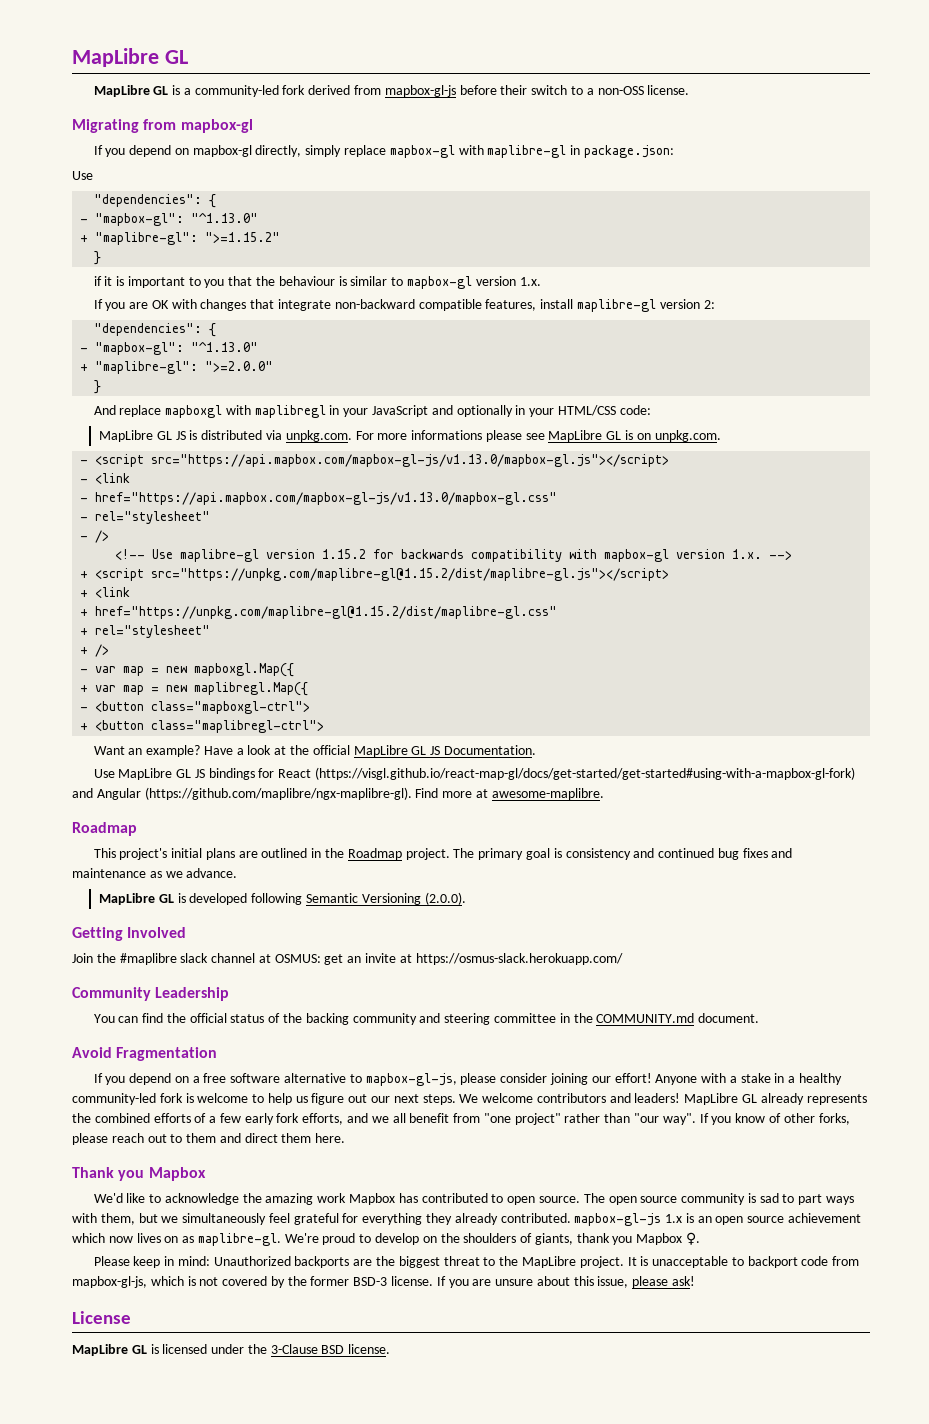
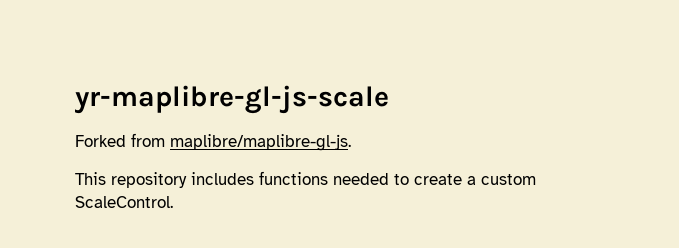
[72,48,188,67] [93,85,690,97] [72,119,253,133] [93,145,674,158] [72,171,93,180] [94,194,217,208] [80,213,259,226] [80,232,281,245] [94,251,102,265] [93,276,541,289] [93,299,715,312] [94,323,217,337] [80,342,259,355] [80,361,274,374] [94,380,102,394] [93,405,651,418] [99,430,721,442] [80,454,670,467] [80,473,131,484] [80,492,558,505] [80,511,211,524] [80,530,110,543] [115,549,793,562] [80,568,670,581] [80,587,131,598] [80,606,558,619] [80,625,211,638] [80,644,110,657] [80,663,295,677] [80,682,309,696] [80,701,311,714] [80,720,325,733] [93,745,536,757] [93,767,856,780] [72,787,604,800] [72,822,137,836] [93,848,793,860] [72,868,238,878] [99,892,466,905] [72,927,187,941] [72,953,623,965] [72,987,230,1001] [93,1013,760,1025] [72,1047,218,1061] [93,1073,842,1086] [72,1093,867,1105] [72,1113,850,1125] [72,1133,346,1145] [72,1167,206,1181] [93,1193,854,1205] [72,1213,862,1226] [72,1232,701,1246] [93,1256,860,1268] [72,1276,696,1288] [72,1311,131,1324] [72,1344,391,1356] MapLibre GL // MapLibre GL is a community-led fork derived from mapbox-gl-js before their switch to a non-OSS license. // Migrating from mapbox-gl // If you depend on mapbox-gl directly, simply replace mapbox-gl with maplibre-gl in package.json: // Use // "dependencies": { // - "mapbox-gl": "^1.13.0" // + "maplibre-gl": ">=1.15.2" // } // if it is important to you that the behaviour is similar to mapbox-gl version 1.x. // If you are OK with changes that integrate non-backward compatible features, install maplibre-gl version 2: // "dependencies": { // - "mapbox-gl": "^1.13.0" // + "maplibre-gl": ">=2.0.0" // } // And replace mapboxgl with maplibregl in your JavaScript and optionally in your HTML/CSS code: // MapLibre GL JS is distributed via unpkg.com. For more informations please see MapLibre GL is on unpkg.com. // - <script src="https://api.mapbox.com/mapbox-gl-js/v1.13.0/mapbox-gl.js"></script> // - <link // - href="https://api.mapbox.com/mapbox-gl-js/v1.13.0/mapbox-gl.css" // - rel="stylesheet" // - /> // <!-- Use maplibre-gl version 1.15.2 for backwards compatibility with mapbox-gl version 1.x. --> // + <script src="https://unpkg.com/maplibre-gl@1.15.2/dist/maplibre-gl.js"></script> // + <link // + href="https://unpkg.com/maplibre-gl@1.15.2/dist/maplibre-gl.css" // + rel="stylesheet" // + /> // - var map = new mapboxgl.Map({ // + var map = new maplibregl.Map({ // - <button class="mapboxgl-ctrl"> // + <button class="maplibregl-ctrl"> // Want an example? Have a look at the official MapLibre GL JS Documentation. // Use MapLibre GL JS bindings for React (https://visgl.github.io/react-map-gl/docs/get-started/get-started#using-with-a-mapbox-gl-fork) and Angular (https://github.com/maplibre/ngx-maplibre-gl). Find more at awesome-maplibre. // Roadmap // This project's initial plans are outlined in the Roadmap project. The primary goal is consistency and continued bug fixes and maintenance as we advance. // MapLibre GL is developed following Semantic Versioning (2.0.0). // Getting Involved // Join the #maplibre slack channel at OSMUS: get an invite at https://osmus-slack.herokuapp.com/ // Community Leadership // You can find the official status of the backing community and steering committee in the COMMUNITY.md document. // Avoid Fragmentation // If you depend on a free software alternative to mapbox-gl-js, please consider joining our effort! Anyone with a stake in a healthy community-led fork is welcome to help us figure out our next steps. We welcome contributors and leaders! MapLibre GL already represents the combined efforts of a few early fork efforts, and we all benefit from "one project" rather than "our way". If you know of other forks, please reach out to them and direct them here. // Thank you Mapbox // We'd like to acknowledge the amazing work Mapbox has contributed to open source. The open source community is sad to part ways with them, but we simultaneously feel grateful for everything they already contributed. mapbox-gl-js 1.x is an open source achievement which now lives on as maplibre-gl. We're proud to develop on the shoulders of giants, thank you Mapbox ♀. // Please keep in mind: Unauthorized backports are the biggest threat to the MapLibre project. It is unacceptable to backport code from mapbox-gl-js, which is not covered by the former BSD-3 license. If you are unsure about this issue, please ask! // License // MapLibre GL is licensed under the 3-Clause BSD license. -> [75,85,389,114] [75,133,351,151] [75,171,536,188] [75,196,173,208] yr-maplibre-gl-js-scale // Forked from maplibre/maplibre-gl-js. // This repository includes functions needed to create a custom ScaleControl.

